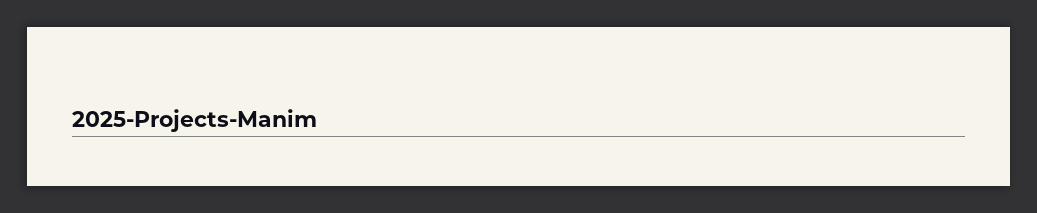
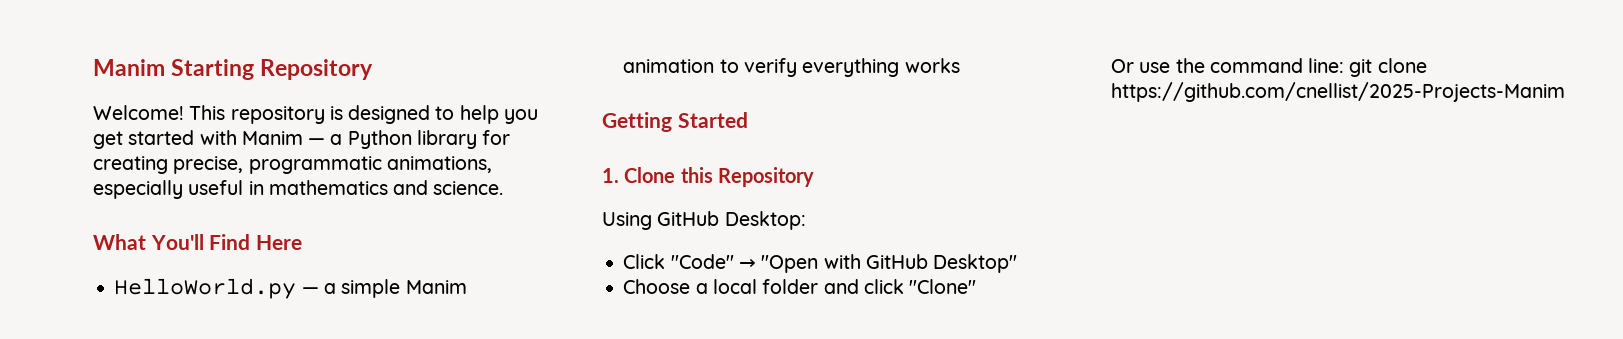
[72,109,317,132] 2025-Projects-Manim -> [93,59,374,80] [93,105,538,124] [93,130,511,149] [93,156,492,174] [93,180,504,199] [93,234,303,250] [114,278,467,299] [623,58,960,77] [602,112,748,132] [602,167,815,187] [602,211,806,230] [623,254,1018,273] [623,279,977,294] [1111,58,1427,77] [1111,82,1565,102] Manim Starting Repository // Welcome! This repository is designed to help you get started with Manim — a Python library for creating precise, programmatic animations, especially useful in mathematics and science. // What You'll Find Here // HelloWorld.py — a simple Manim animation to verify everything works // Getting Started // 1. Clone this Repository // Using GitHub Desktop: // Click "Code" → "Open with GitHub Desktop" // Choose a local folder and click "Clone" // Or use the command line: git clone https://github.com/cnellist/2025-Projects-Manim

